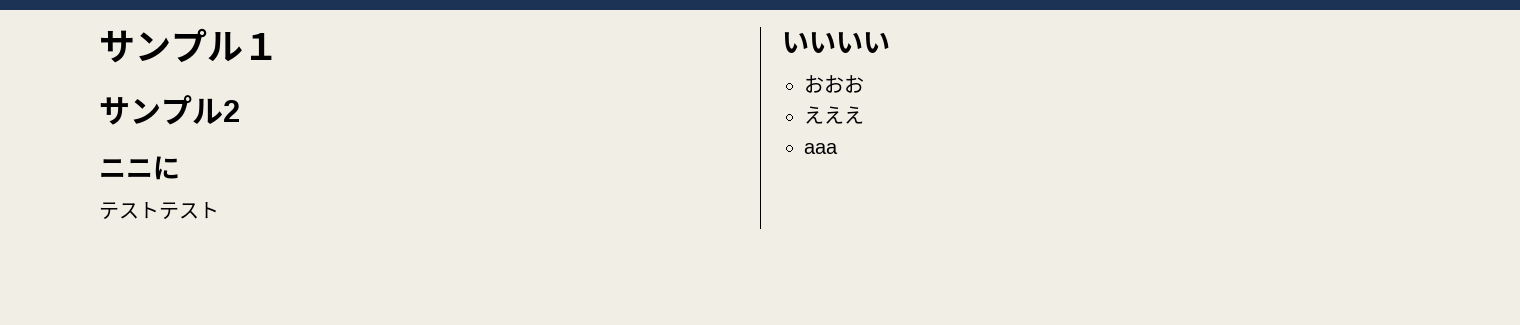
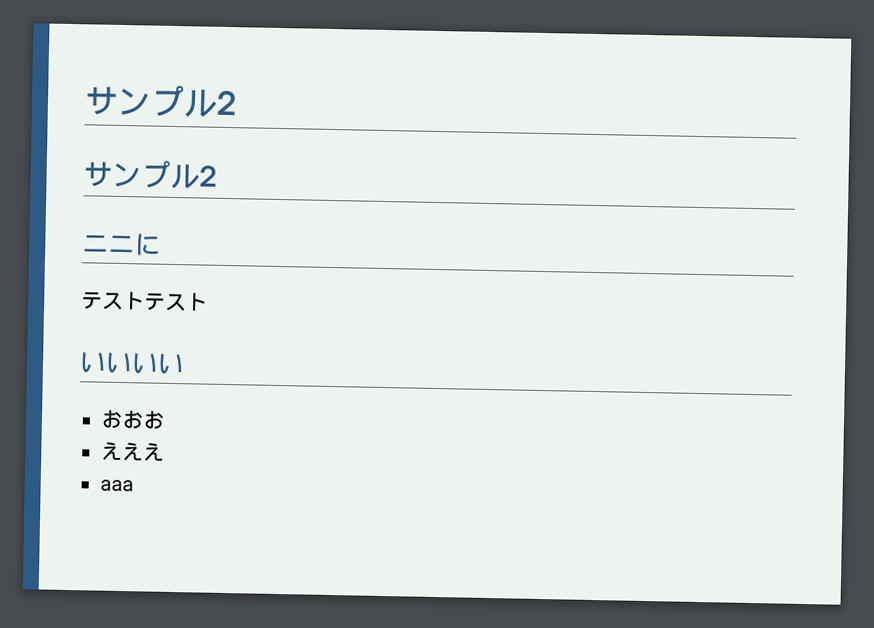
[99,28,279,63] サンプル１ -> [84,84,237,118] サンプル2

